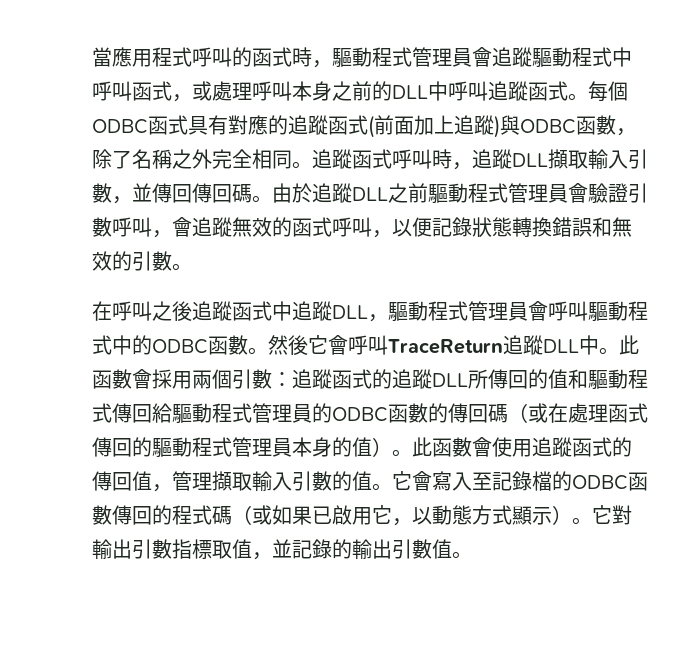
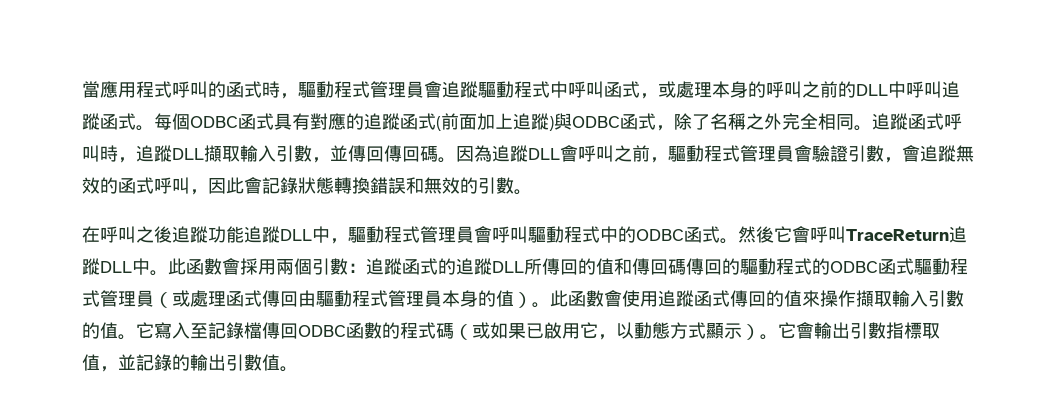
[252,81,332,101] 呼叫本身 -> [712,81,802,98] 本身的呼叫
[596,115,616,135] 數 -> [638,113,656,130] 式
[272,183,428,203] 由於追蹤DLL之前 -> [456,145,668,163] 因為追蹤DLL會呼叫之前，
[112,217,152,237] 呼叫 -> (884, 153) none
[392,217,432,237] 以便 -> [208,177,262,194] 因此會
[232,301,368,321] 函式中追蹤DLL -> [208,226,330,243] 功能追蹤DLL中
[228,335,248,355] 數 -> [702,226,720,243] 式
[588,369,648,390] [92,403,568,424] 驅動程式傳回給驅動程式管理員的ODBC函數的傳回碼（或在 -> [632,258,968,275] [82,290,190,308] 傳回碼傳回的驅動程式的ODBC函式驅動程式管理員（或
[132,437,152,457] 的 -> [298,290,316,307] 由
[612,437,632,457] [92,471,212,492] 的傳回值，管理 -> [730,290,856,307] 傳回的值來操作
[412,471,432,491] 會 -> (154, 330) none
[552,471,648,491] [92,505,152,525] 的ODBC函數傳回 -> [262,322,382,339] 傳回ODBC函數
[612,505,632,525] 對 -> [796,322,814,339] 會

